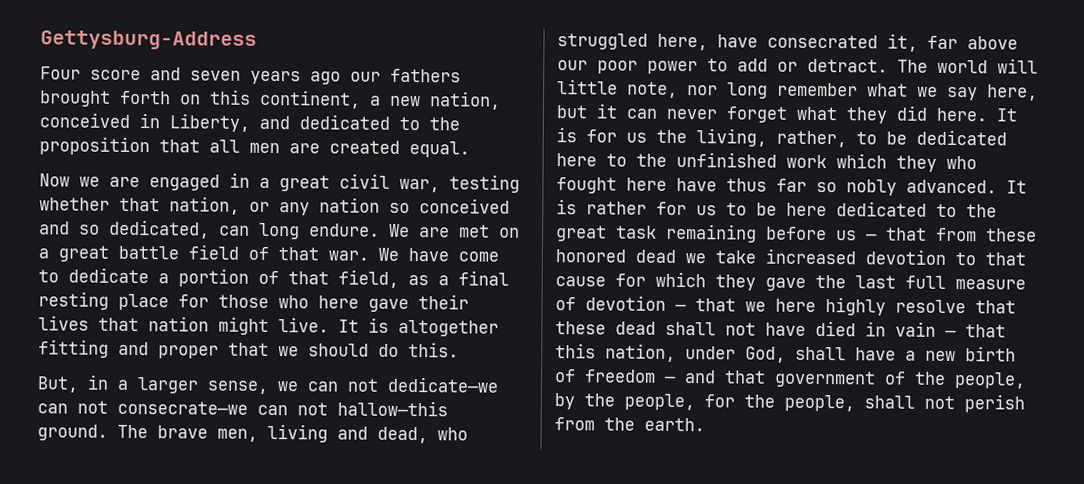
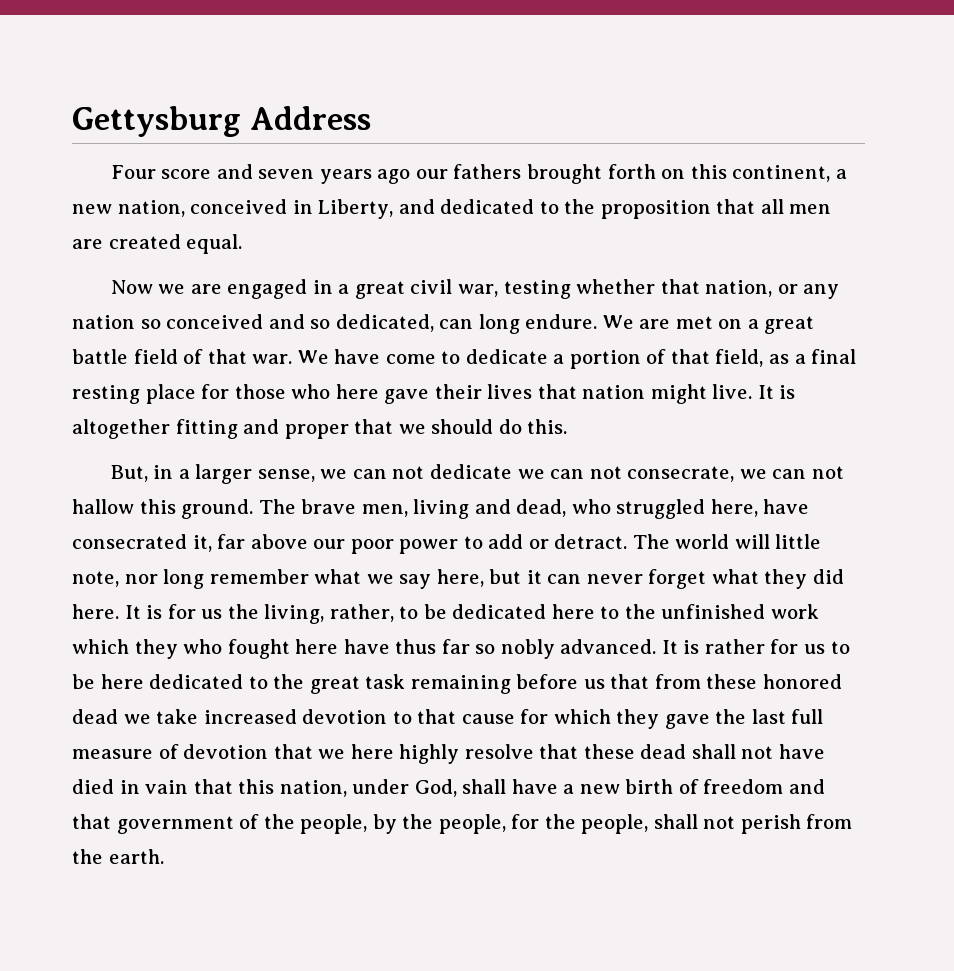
[40,30,257,50] Gettysburg-Address -> [72,106,371,137] Gettysburg Address
[387,376,499,393] [37,400,448,417] dedicate—we can not consecrate—we can not hallow—this -> [429,464,844,482] [72,499,176,514] dedicate we can not consecrate, we can not hallow this
[866,233,878,241] — -> (605, 684) none
[675,303,687,312] — -> (269, 751) none
[945,329,957,338] — -> (189, 787) none
[664,375,677,383] — -> (784, 786) none

